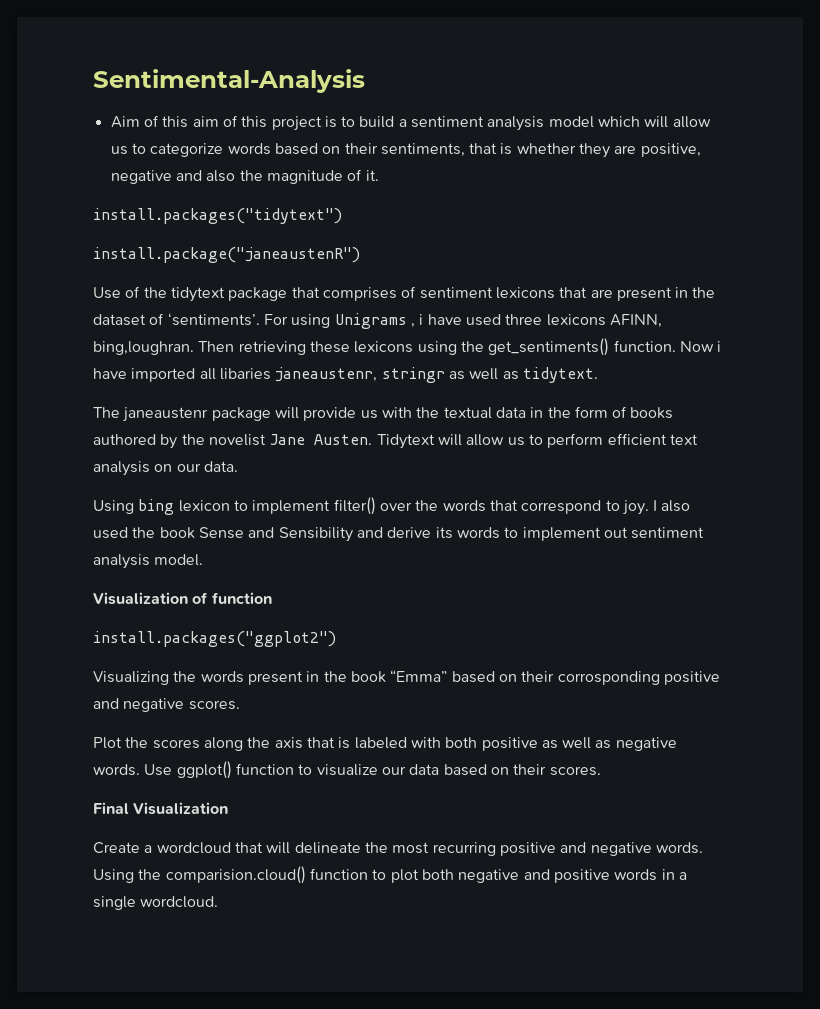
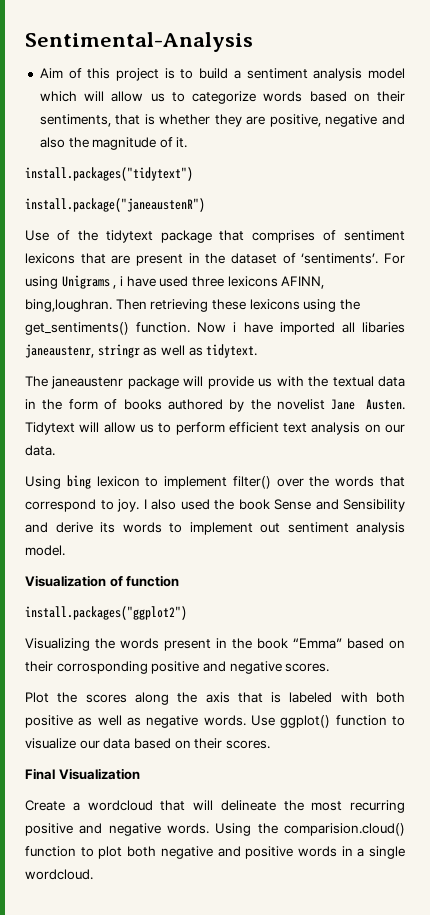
[192,115,268,128] aim of this -> (111, 73) none

